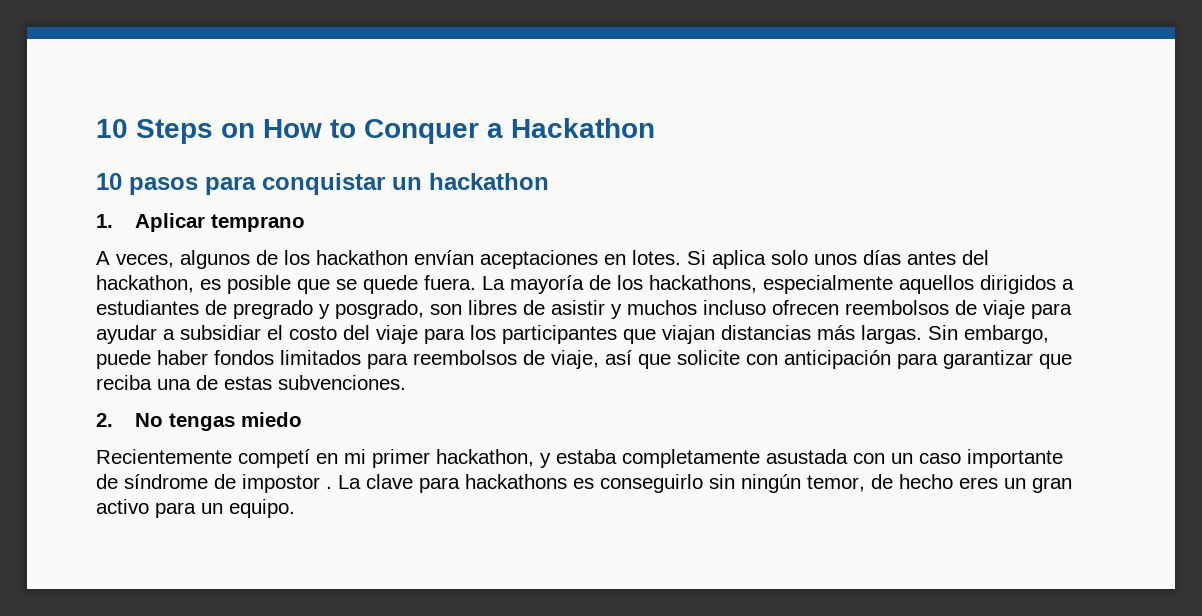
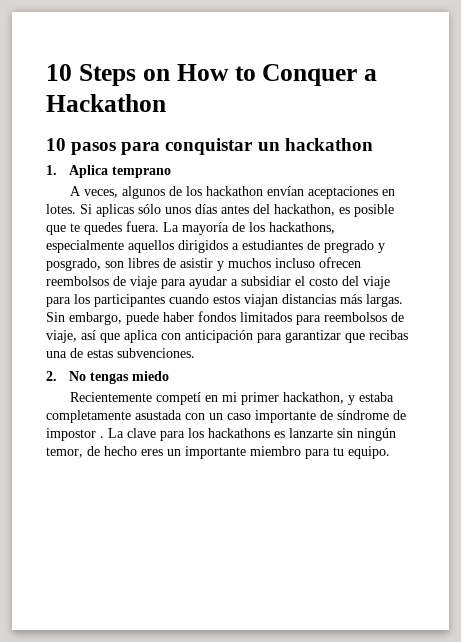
[135,213,206,232] Aplicar -> [68,165,108,178] Aplica
[712,250,808,269] aplica solo -> [96,204,161,217] aplicas sólo
[336,275,418,294] se quede -> [70,222,122,235] te quedes
[623,329,656,344] que -> [169,294,240,304] cuando estos
[677,350,740,365] solicite -> [124,330,158,343] aplica
[96,375,152,390] reciba -> [369,330,408,340] recibas
(460, 485) none -> [188,428,204,438] los
[600,474,703,493] conseguirlo -> [289,428,333,438] lanzarte
[1032,477,1072,493] [96,499,223,518] gran activo para un -> [185,446,344,459] importante miembro para tu

